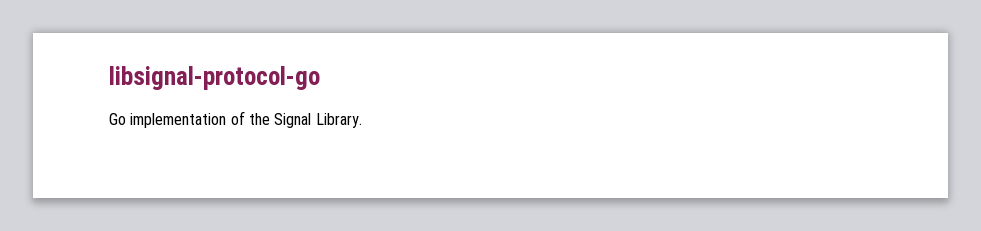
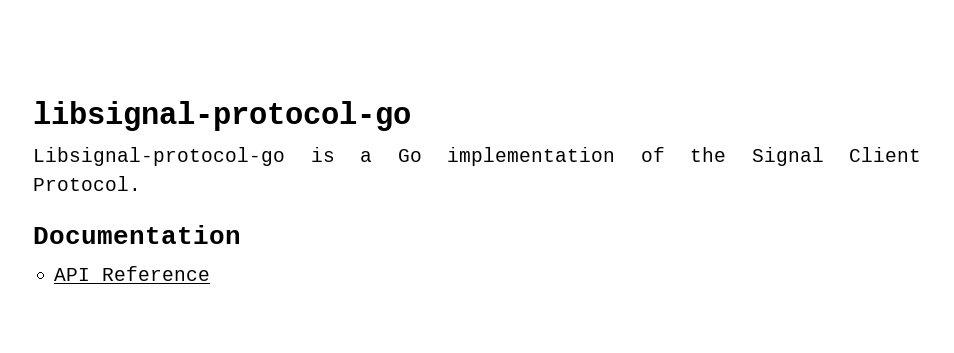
(320, 78) none -> [33,147,372,166] Libsignal-protocol-go is a
[315,113,362,128] Library. -> [849,147,921,162] [33,176,141,191] [33,225,241,244] [54,266,211,281] Client Protocol. // Documentation // API Reference

